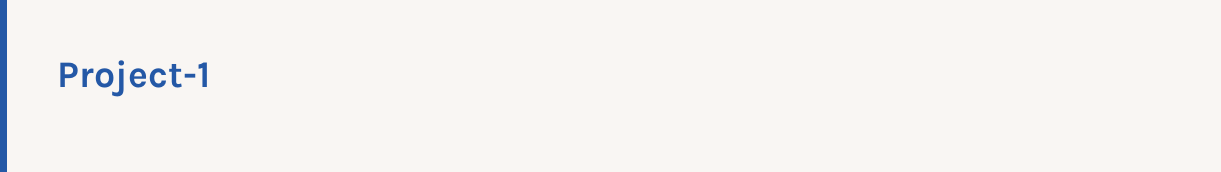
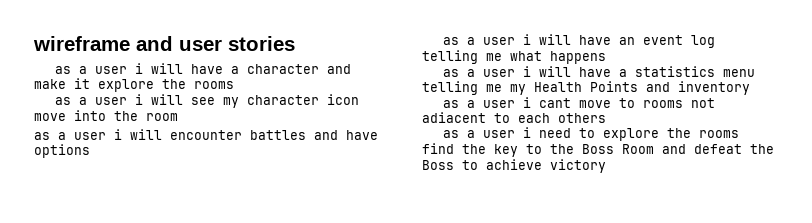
[57,60,210,97] Project-1 -> [33,36,295,51] [55,63,352,74] [34,78,234,92] [55,94,360,108] [34,110,178,121] [34,129,378,140] [34,144,90,158] [443,34,716,48] [422,50,606,64] [443,66,756,77] [422,81,750,95] [443,97,716,108] [422,112,606,123] [443,127,740,141] [422,143,774,157] [422,159,606,173] wireframe and user stories // as a user i will have a character and make it explore the rooms // as a user i will see my character icon move into the room // as a user i will encounter battles and have options // as a user i will have an event log telling me what happens // as a user i will have a statistics menu telling me my Health Points and inventory // as a user i cant move to rooms not adiacent to each others // as a user i need to explore the rooms find the key to the Boss Room and defeat the Boss to achieve victory

